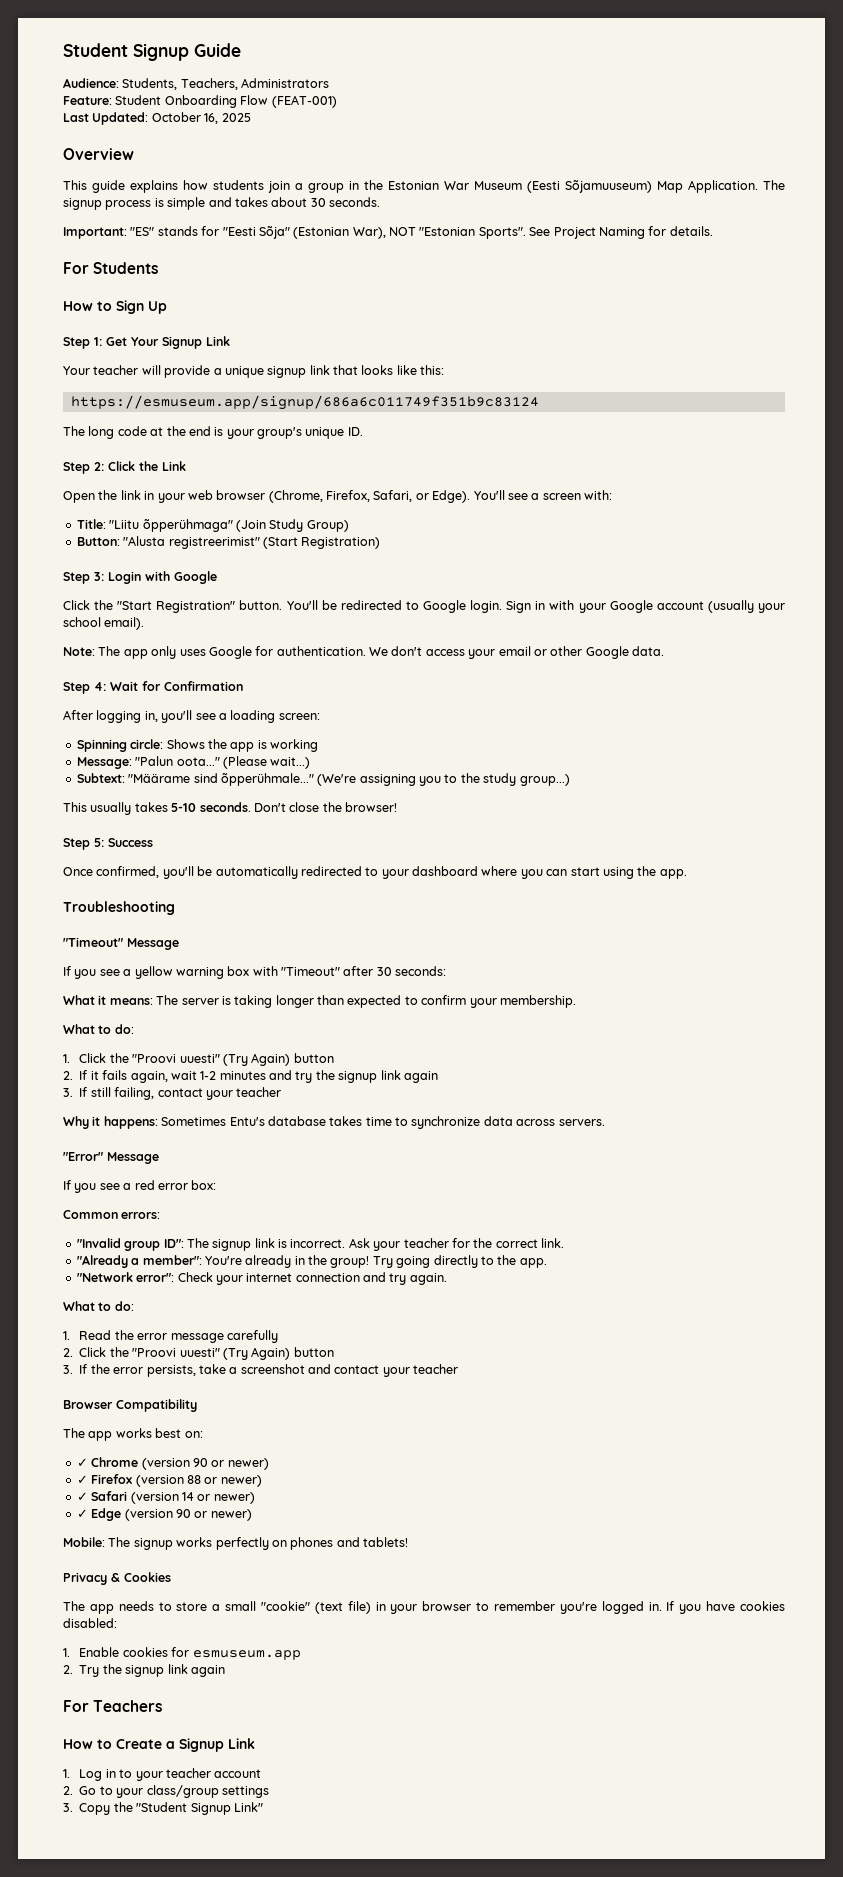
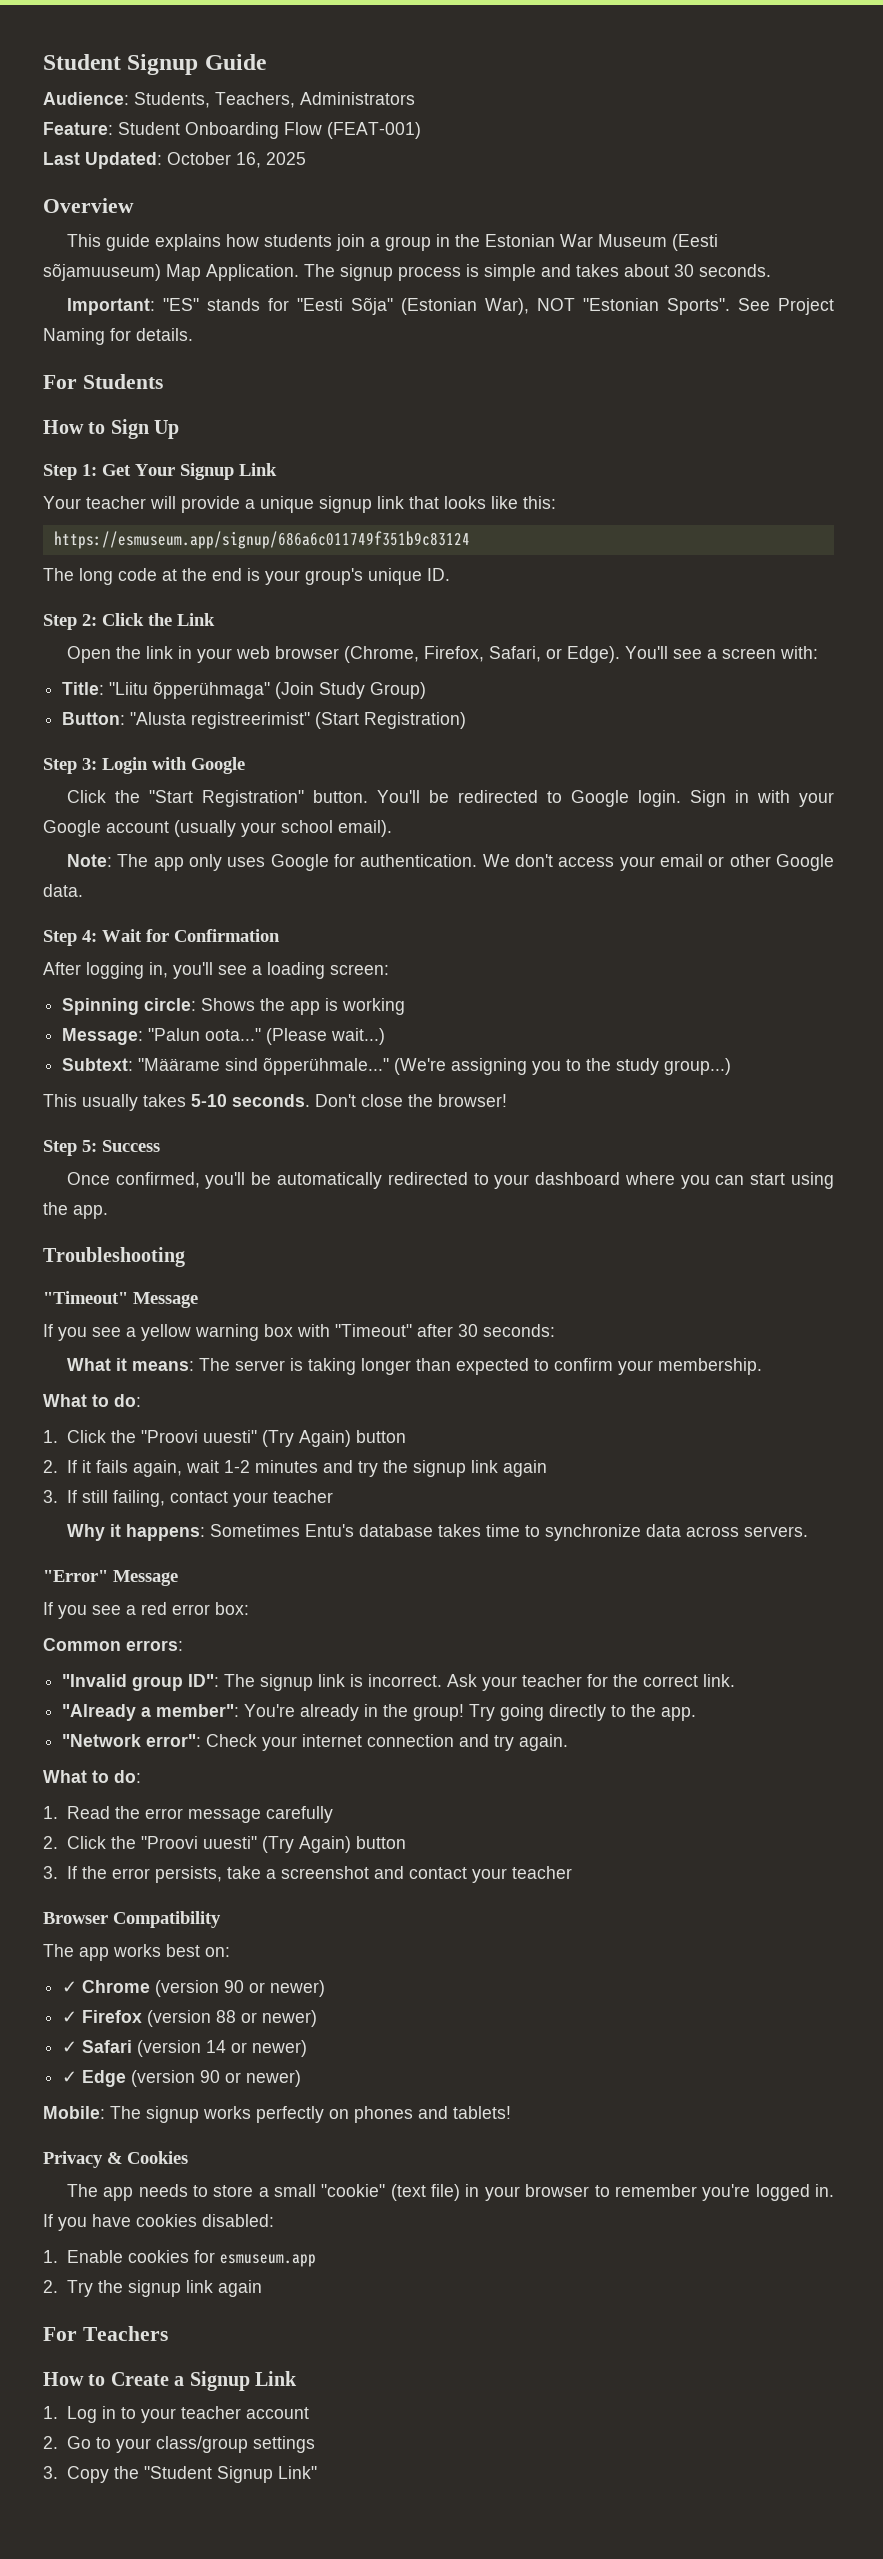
[565,180,652,193] Sõjamuuseum) -> [43,263,161,281] sõjamuuseum)

